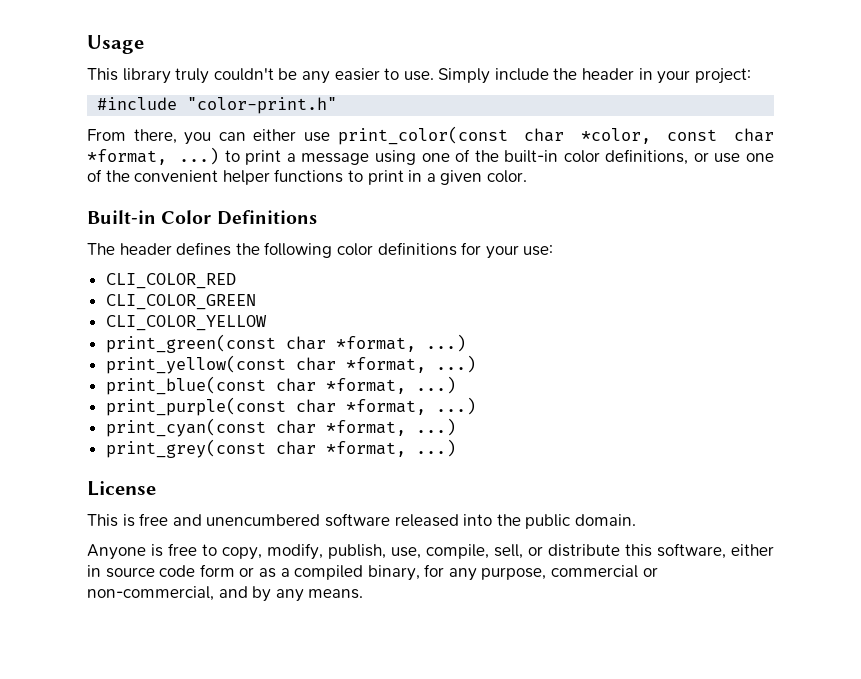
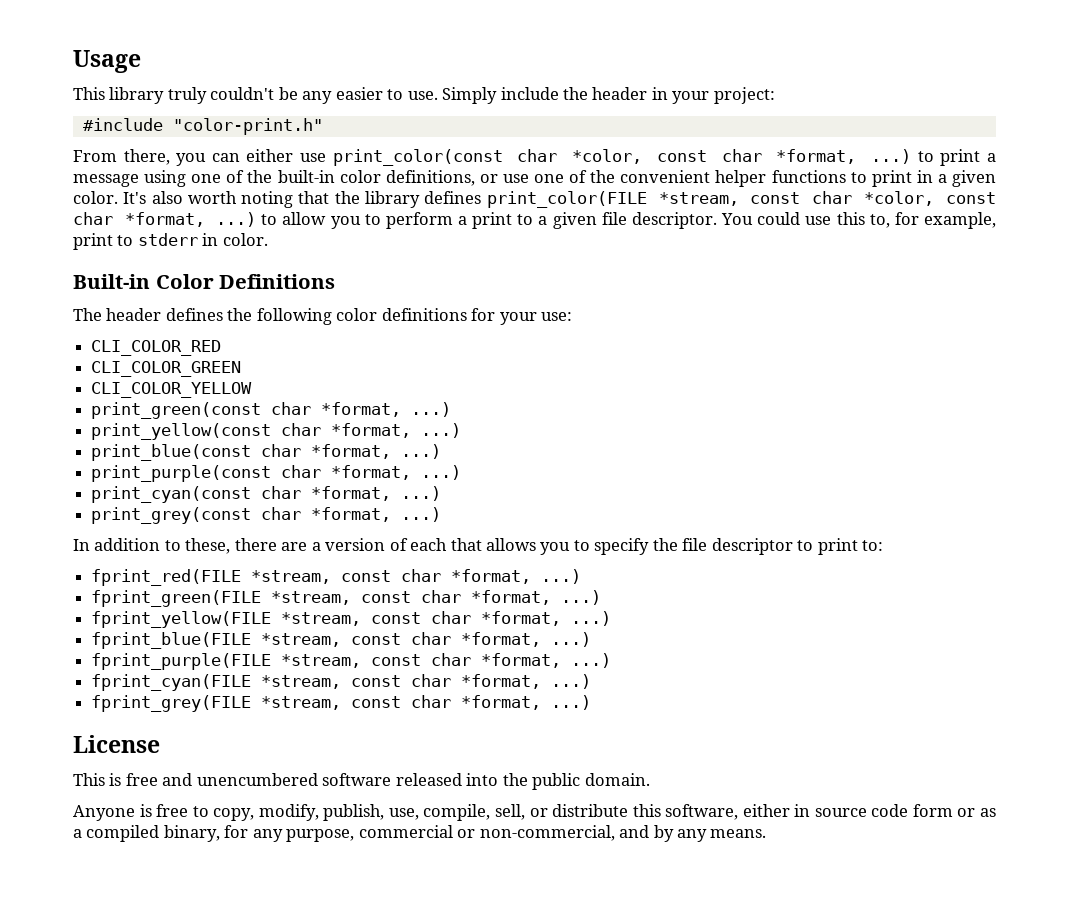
(527, 176) none -> [123,191,996,208] [73,212,996,229] [73,233,268,250] It's also worth noting that the library defines print_color(FILE *stream, const char *color, const char *format, ...) to allow you to perform a print to a given file descriptor. You could use this to, for example, print to stderr in color.
(456, 448) none -> [73,538,884,555] [91,569,582,586] [91,590,602,607] [91,611,612,628] [91,632,592,649] [91,653,612,670] [91,674,592,691] [91,695,592,712] // In addition to these, there are a version of each that allows you to specify the file descriptor to print to: // fprint_red(FILE *stream, const char *format, ...) // fprint_green(FILE *stream, const char *format, ...) // fprint_yellow(FILE *stream, const char *format, ...) // fprint_blue(FILE *stream, const char *format, ...) // fprint_purple(FILE *stream, const char *format, ...) // fprint_cyan(FILE *stream, const char *format, ...) // fprint_grey(FILE *stream, const char *format, ...)

